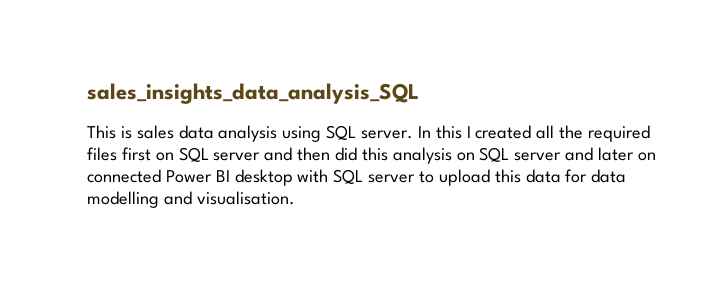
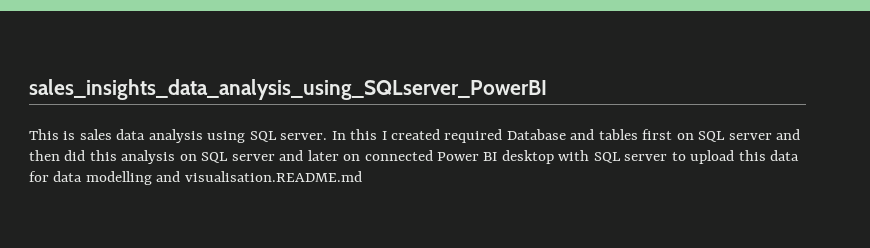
[87,83,419,104] sales_insights_data_analysis_SQL -> [29,79,547,100] sales_insights_data_analysis_using_SQLserver_PowerBI
[536,125,651,142] [87,147,117,161] all the required files -> [444,129,638,143] required Database and tables
[196,191,295,205] visualisation. -> [184,171,362,182] visualisation.README.md

